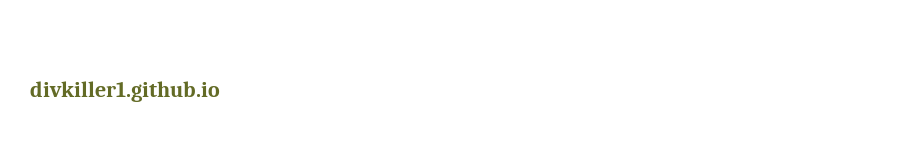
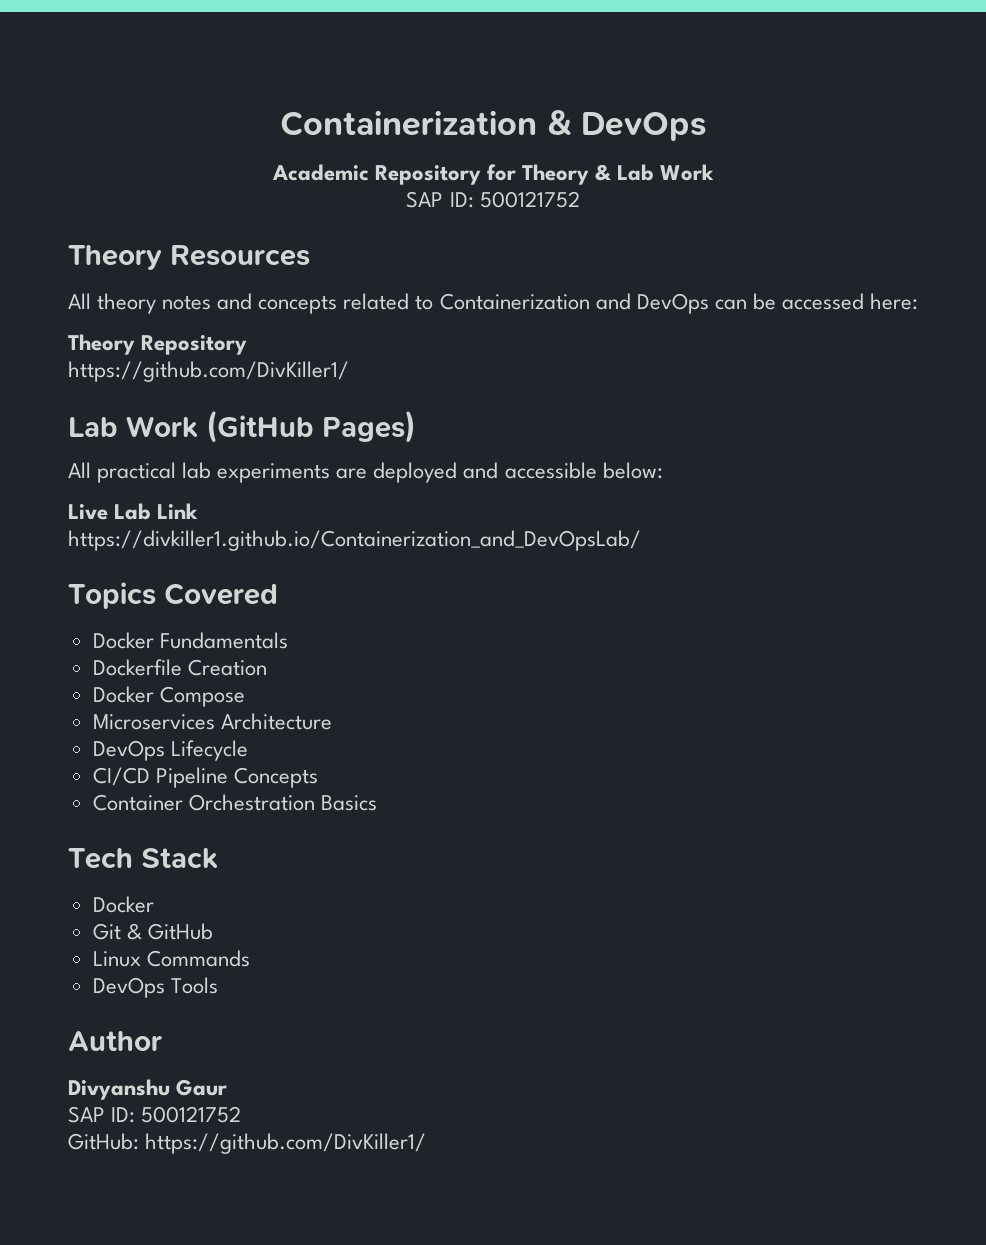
[30,81,220,102] divkiller1.github.io -> [280,110,706,141] [271,164,715,185] [406,191,580,208] [68,245,310,270] [68,293,918,314] [68,334,248,355] [68,361,349,382] [68,410,416,443] [68,462,663,483] [68,503,199,520] [68,530,641,551] [68,582,278,609] [92,632,288,649] [92,659,267,676] [92,686,245,707] [92,713,332,730] [92,740,248,761] [92,767,318,788] [92,794,377,811] [68,848,218,869] [92,896,154,913] [92,923,213,940] [92,950,250,967] [92,977,218,998] [68,1031,162,1051] [68,1079,228,1100] [68,1106,242,1123] [68,1133,427,1154] Containerization & DevOps // Academic Repository for Theory & Lab Work // SAP ID: 500121752 // Theory Resources // All theory notes and concepts related to Containerization and DevOps can be accessed here: // Theory Repository // https://github.com/DivKiller1/ // Lab Work (GitHub Pages) // All practical lab experiments are deployed and accessible below: // Live Lab Link // https://divkiller1.github.io/Containerization_and_DevOpsLab/ // Topics Covered // Docker Fundamentals // Dockerfile Creation // Docker Compose // Microservices Architecture // DevOps Lifecycle // CI/CD Pipeline Concepts // Container Orchestration Basics // Tech Stack // Docker // Git & GitHub // Linux Commands // DevOps Tools // Author // Divyanshu Gaur // SAP ID: 500121752 // GitHub: https://github.com/DivKiller1/

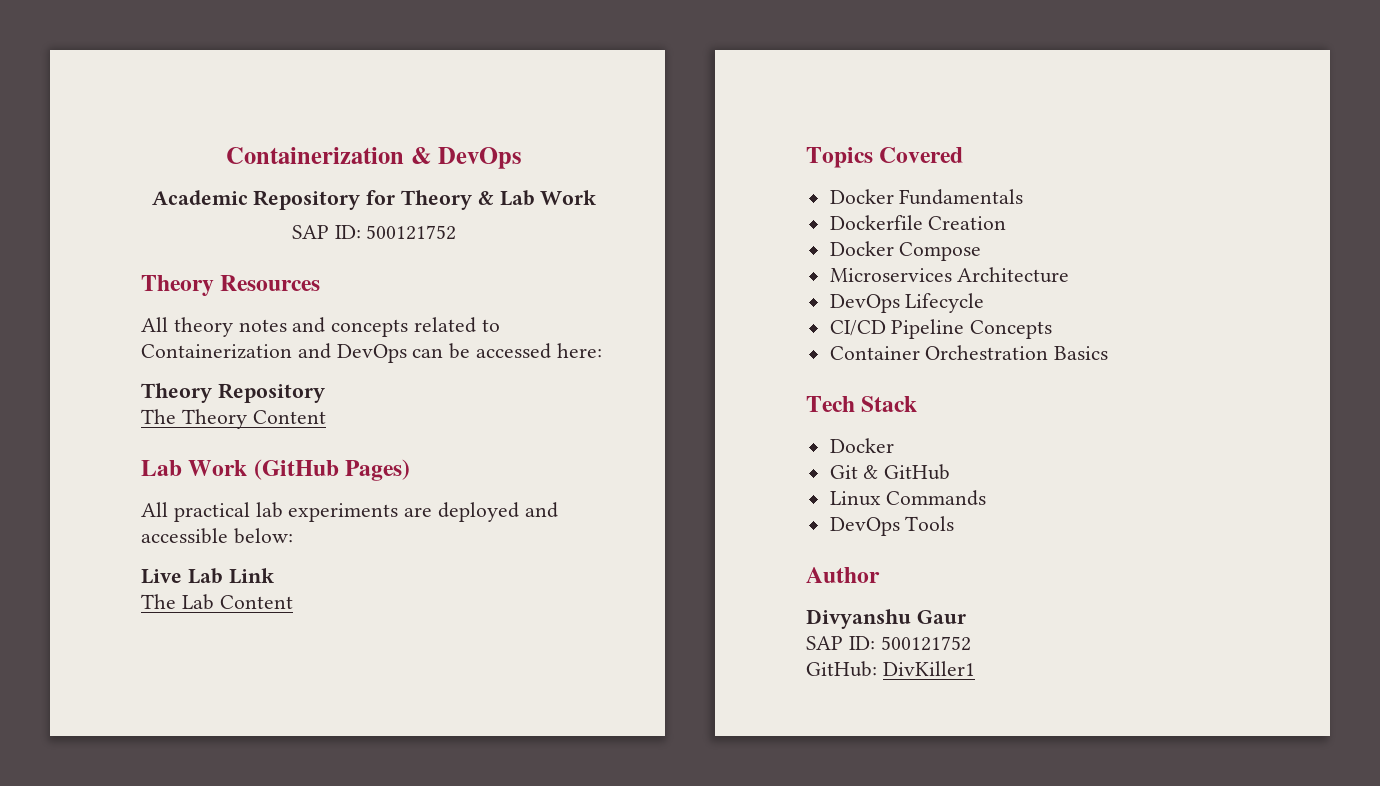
[68,361,349,382] https://github.com/DivKiller1/ -> [141,409,326,429] The Theory Content
[68,530,641,551] https://divkiller1.github.io/Containerization_and_DevOpsLab/ -> [141,594,293,610] The Lab Content
[145,1133,427,1154] https://github.com/DivKiller1/ -> [882,661,975,676] DivKiller1

